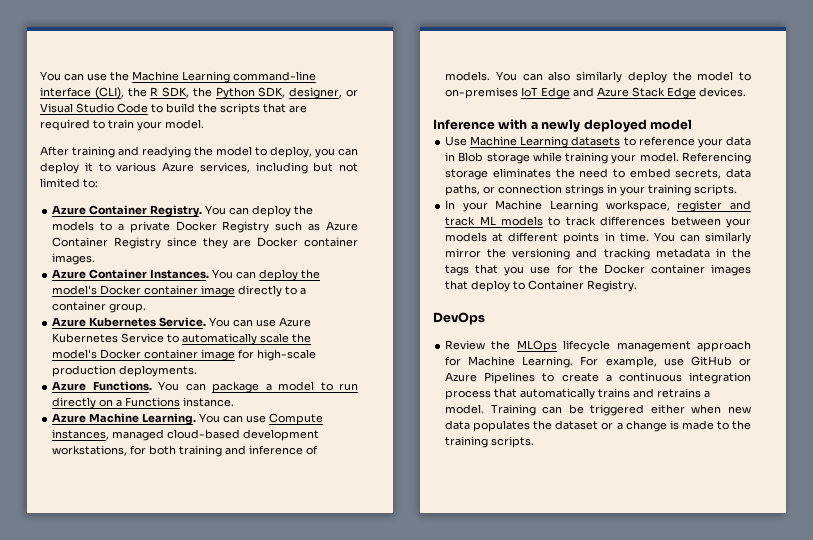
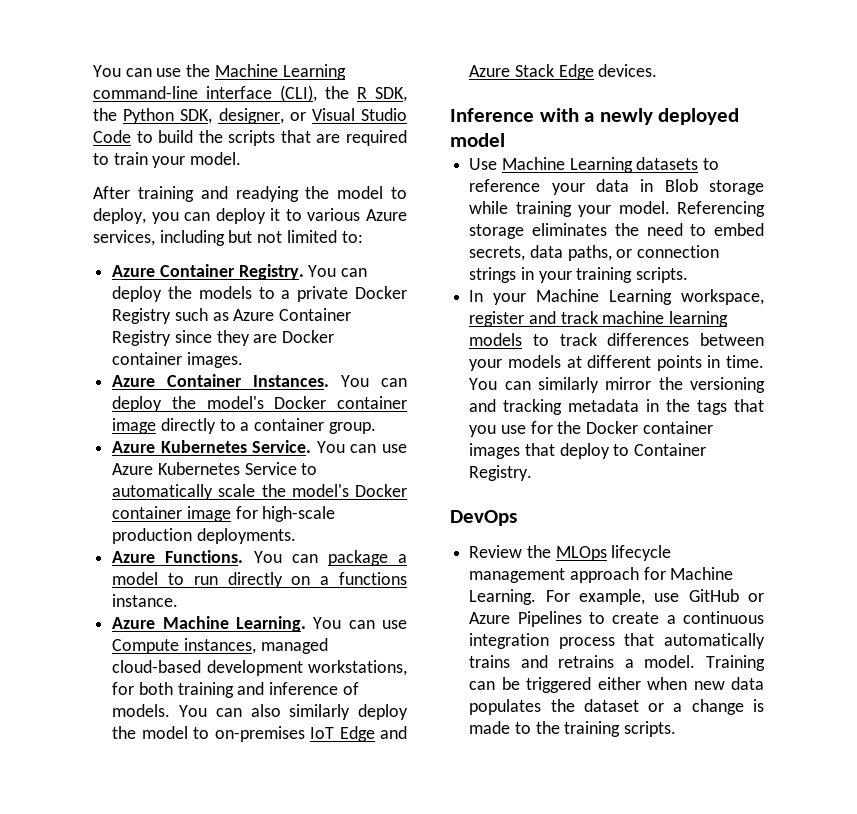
[125,397,181,407] Functions -> [338,572,407,585] functions
[479,216,496,225] ML -> [602,311,729,327] machine learning

